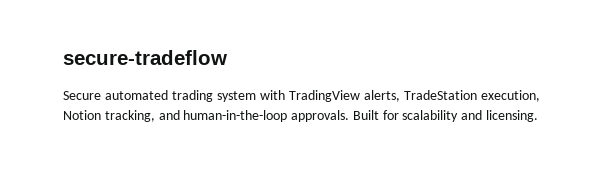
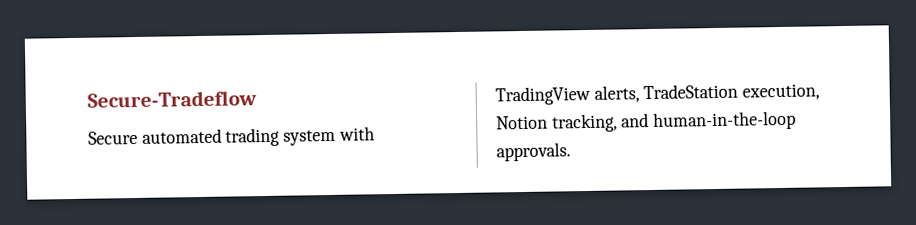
[63,50,227,65] secure-tradeflow -> [87,90,257,108] Secure-Tradeflow
[352,110,539,122] Built for scalability and licensing. -> (571, 152) none

